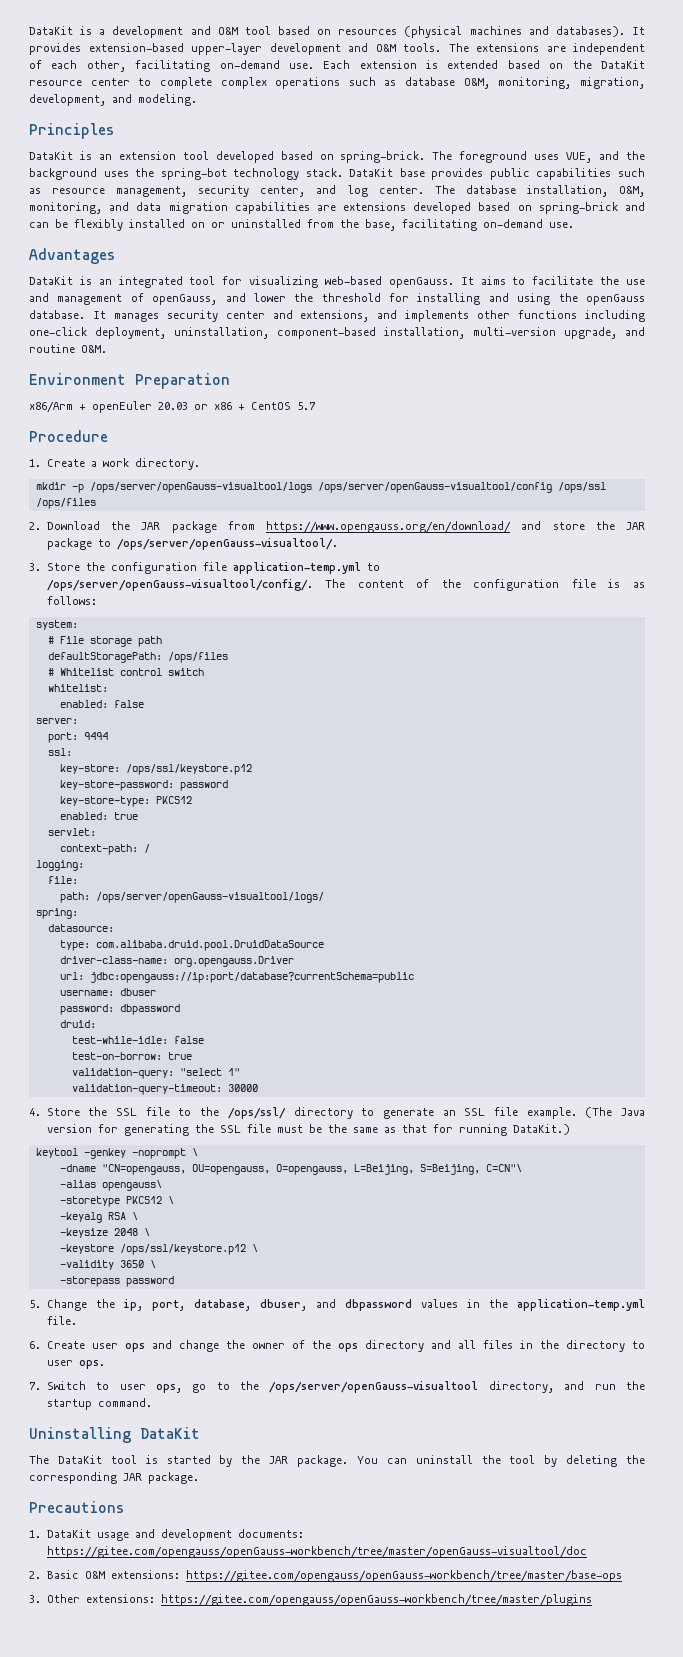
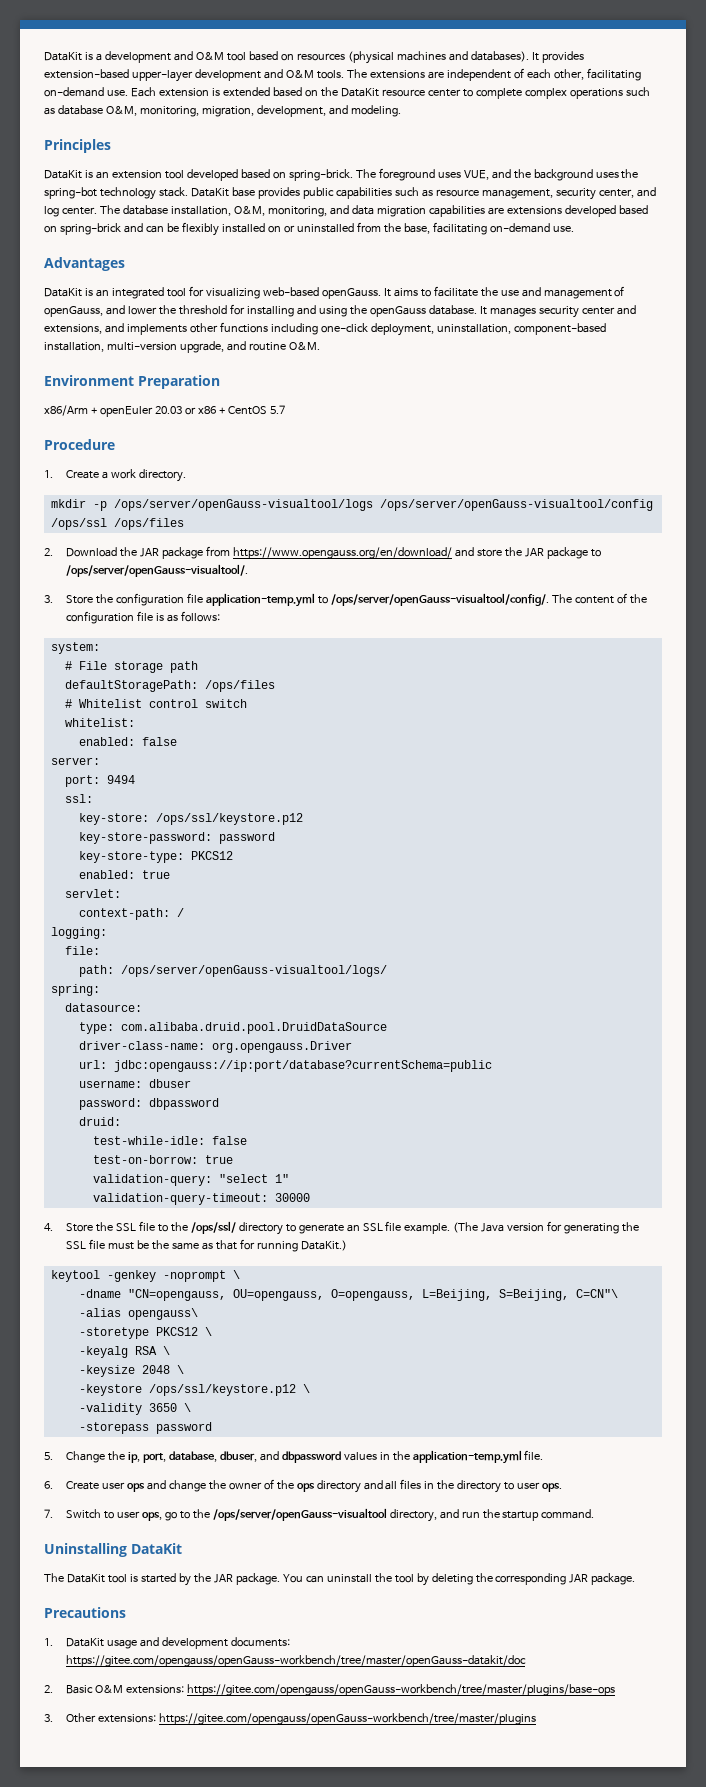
[46,1546,587,1558] https://gitee.com/opengauss/openGauss-workbench/tree/master/openGauss-visualtool/doc -> [65,1655,526,1667] https://gitee.com/opengauss/openGauss-workbench/tree/master/openGauss-datakit/doc
[185,1570,622,1582] https://gitee.com/opengauss/openGauss-workbench/tree/master/base-ops -> [186,1684,615,1696] https://gitee.com/opengauss/openGauss-workbench/tree/master/plugins/base-ops

